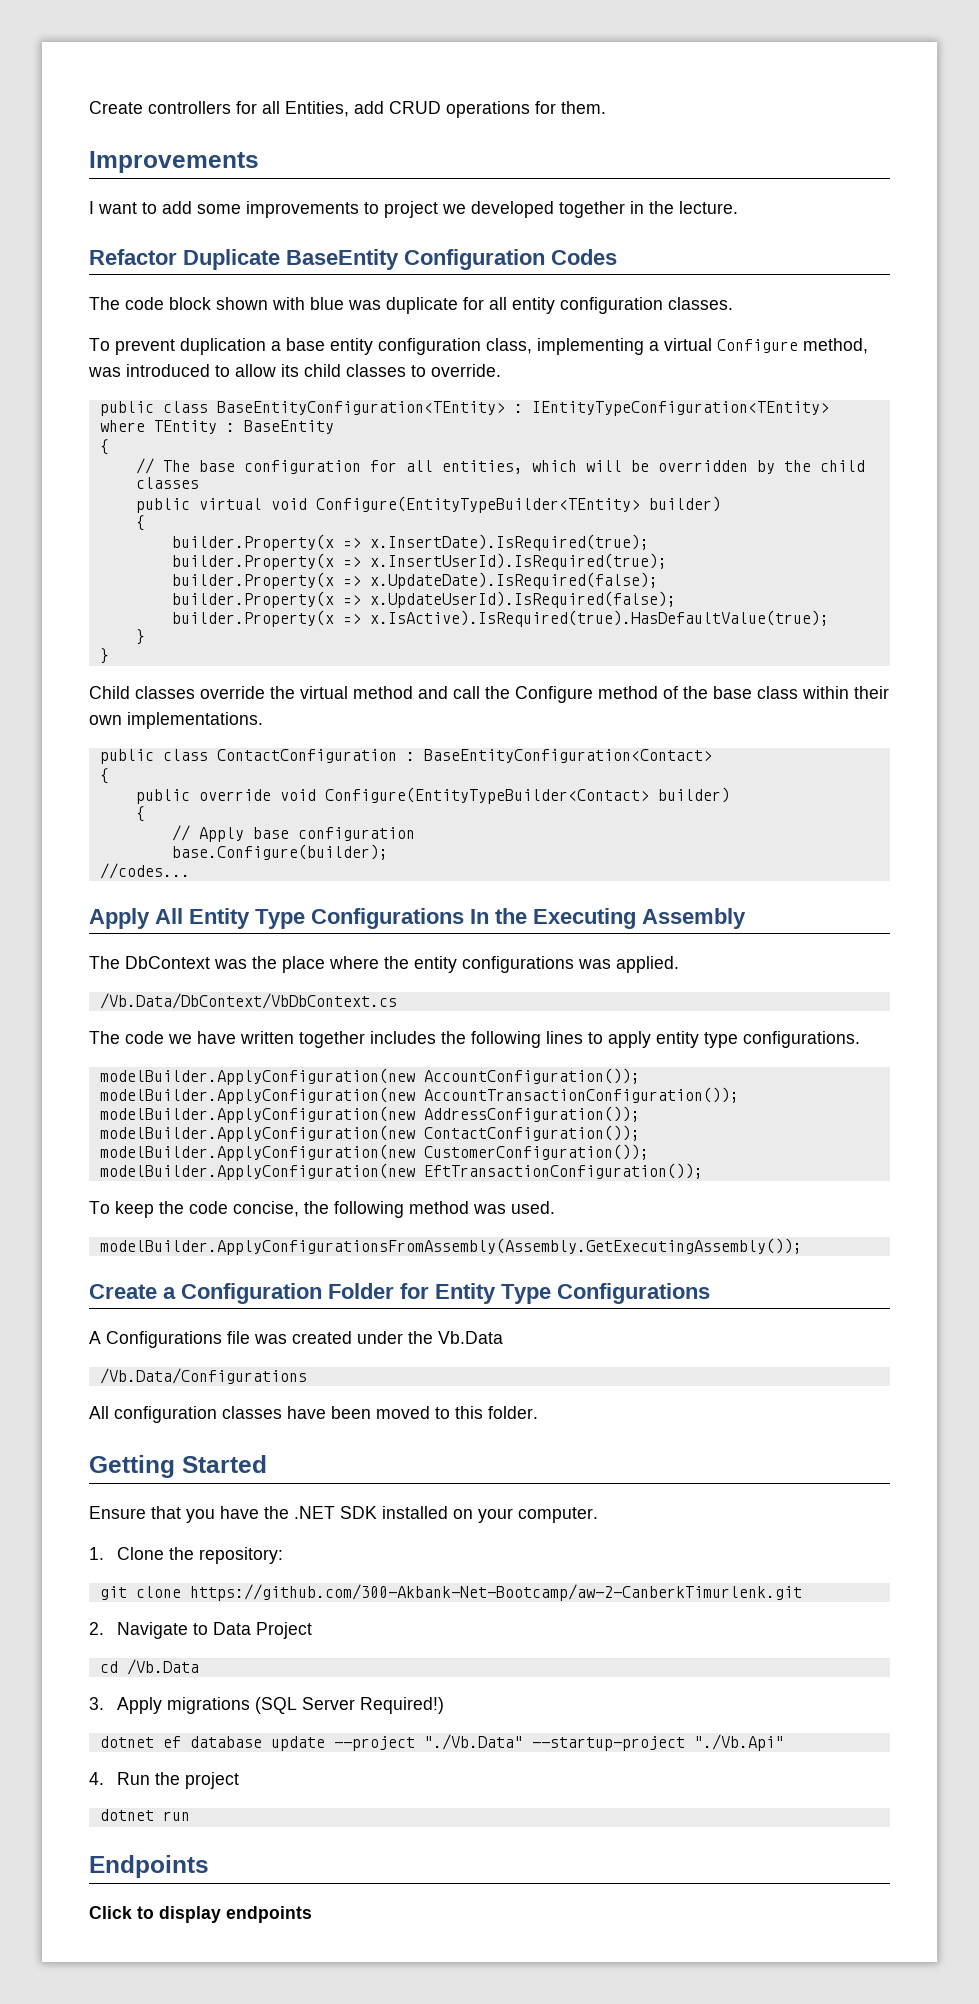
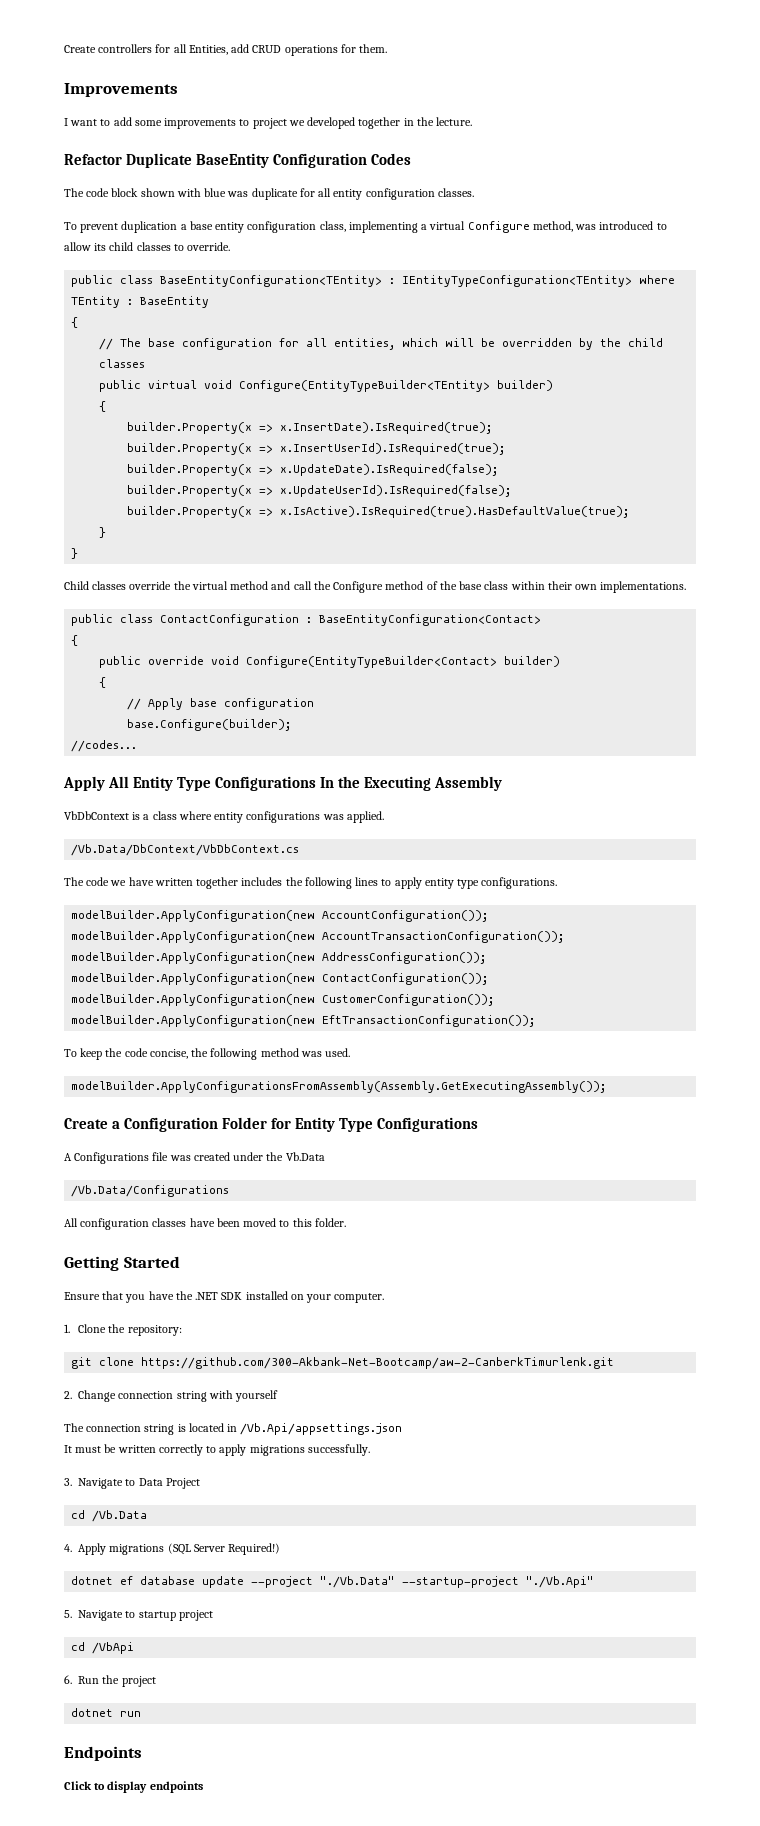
[89,956,409,973] The DbContext was the place where the -> [64,811,212,820] VbDbContext is a class where
(104, 1628) none -> [78,1390,279,1402] [64,1423,403,1435] [64,1444,370,1456] [64,1478,72,1486] Change connection string with yourself // The connection string is located in /Vb.Api/appsettings.json // It must be written correctly to apply migrations successfully. // 3.
[89,1697,104,1710] 3. -> [64,1544,72,1552] 4.
[89,1772,104,1785] 4. -> [64,1610,213,1621] [71,1642,135,1654] [64,1675,72,1684] 5. Navigate to startup project // cd /VbApi // 6.

